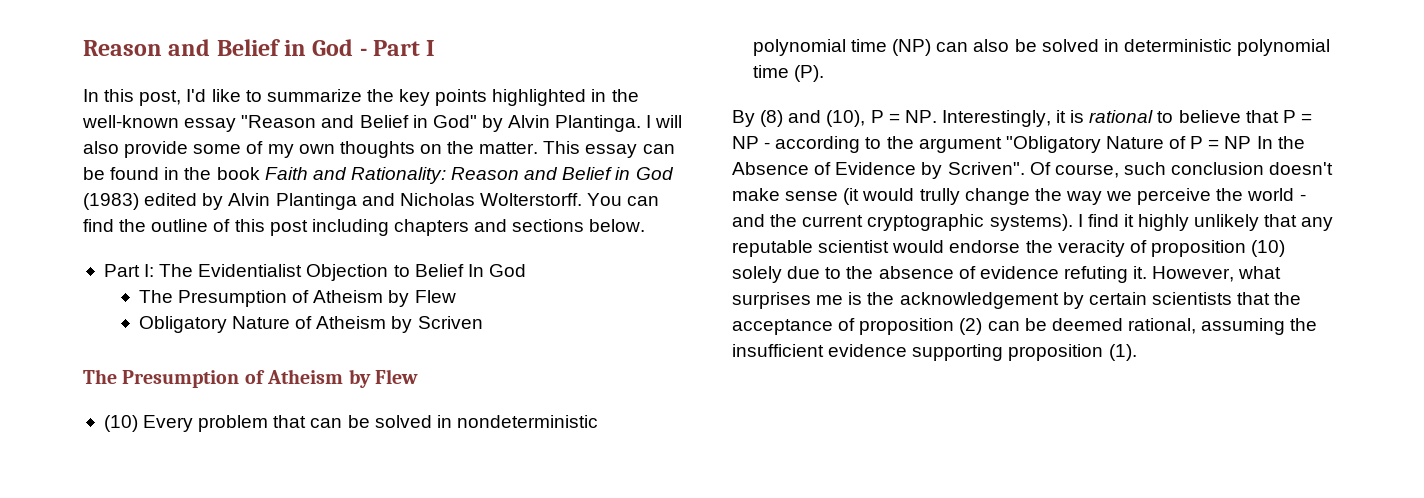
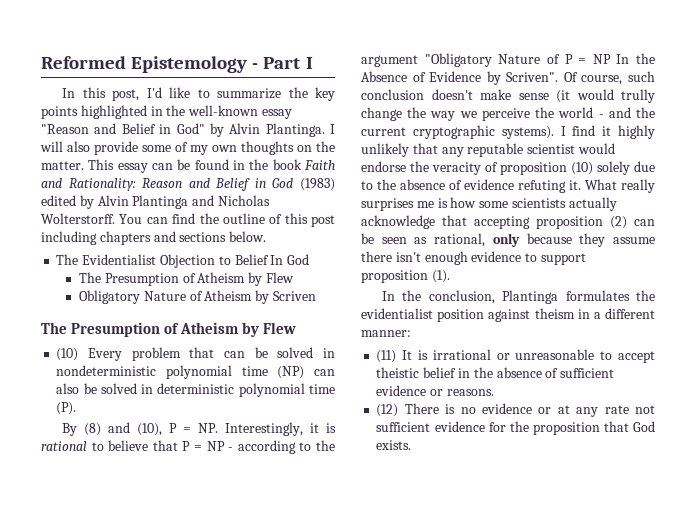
[83,39,354,56] Reason and Belief in God -> [41,56,248,73] Reformed Epistemology
[103,264,155,277] Part I: -> (267, 236) none
[1152,266,1282,282] However, what -> [585,179,655,193] What really
[867,292,1302,309] [732,318,1318,335] [732,344,1137,361] the acknowledgement by certain scientists that the acceptance of proposition (2) can be deemed rational, assuming the insufficient evidence supporting proposition (1). -> [450,197,617,211] [361,215,655,229] [361,233,655,247] [361,251,586,265] [361,270,450,283] [382,290,655,304] [361,308,655,322] [361,330,411,337] [376,349,655,363] [376,367,615,378] [376,385,494,396] [376,403,655,417] [376,421,655,435] [376,440,412,450] how some scientists actually acknowledge that accepting proposition (2) can be seen as rational, only because they assume there isn't enough evidence to support proposition (1). // In the conclusion, Plantinga formulates the evidentialist position against theism in a different manner: // (11) It is irrational or unreasonable to accept theistic belief in the absence of sufficient evidence or reasons. // (12) There is no evidence or at any rate not sufficient evidence for the proposition that God exists.

